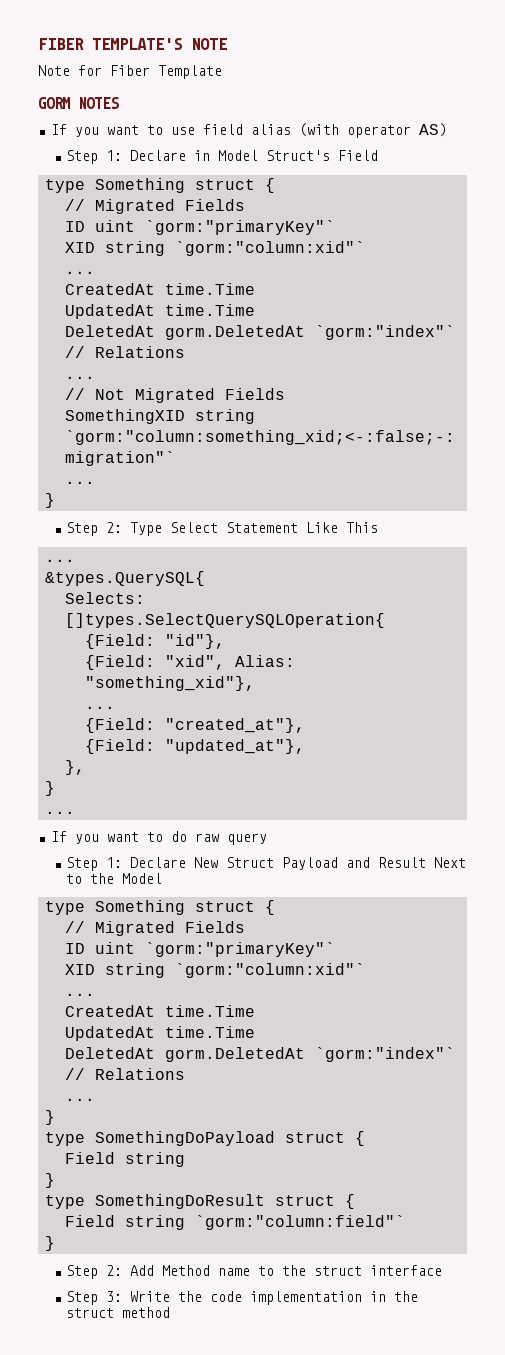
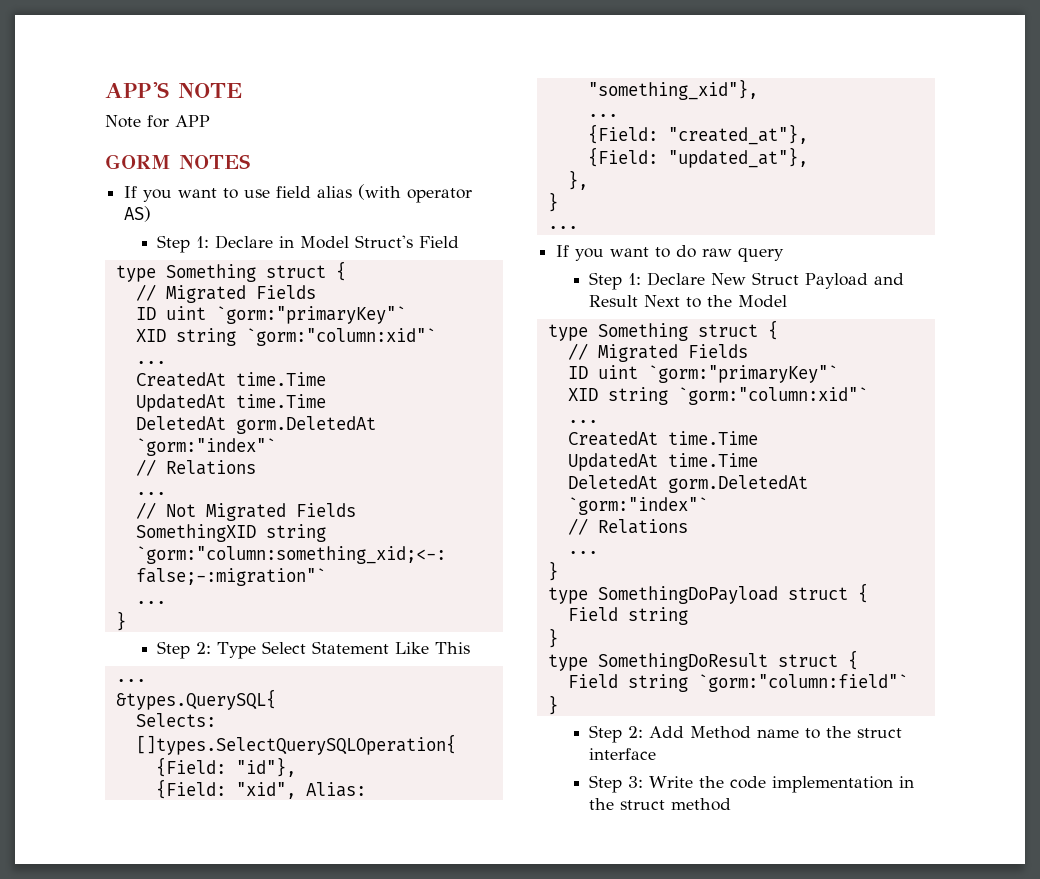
[38,38,182,50] FIBER TEMPLATE'S -> [105,82,169,98] APP'S
[110,65,222,79] Fiber Template -> [175,115,210,127] APP

